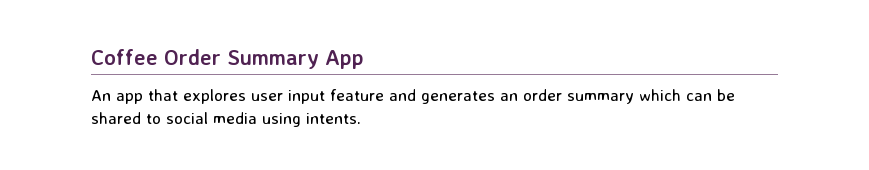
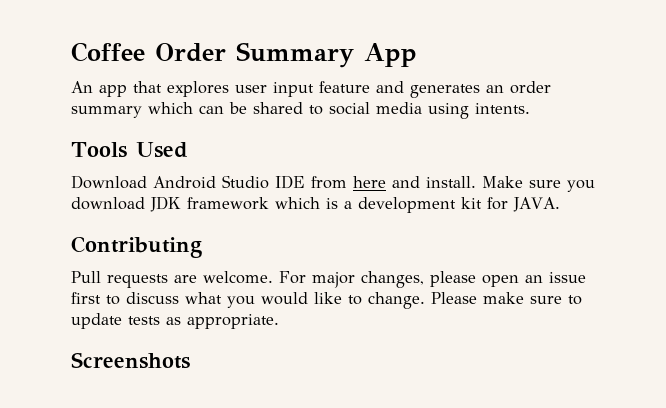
(361, 118) none -> [71,142,188,158] [71,175,595,192] [71,196,560,213] [71,236,202,258] [71,271,586,288] [71,292,582,309] [71,313,279,329] [71,352,190,369] // Tools Used // Download Android Studio IDE from here and install. Make sure you download JDK framework which is a development kit for JAVA. // Contributing // Pull requests are welcome. For major changes, please open an issue first to discuss what you would like to change. Please make sure to update tests as appropriate. // Screenshots

